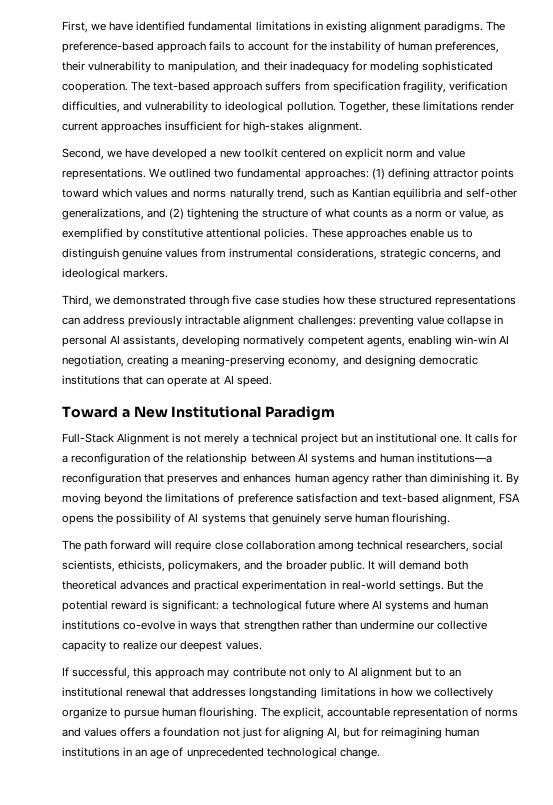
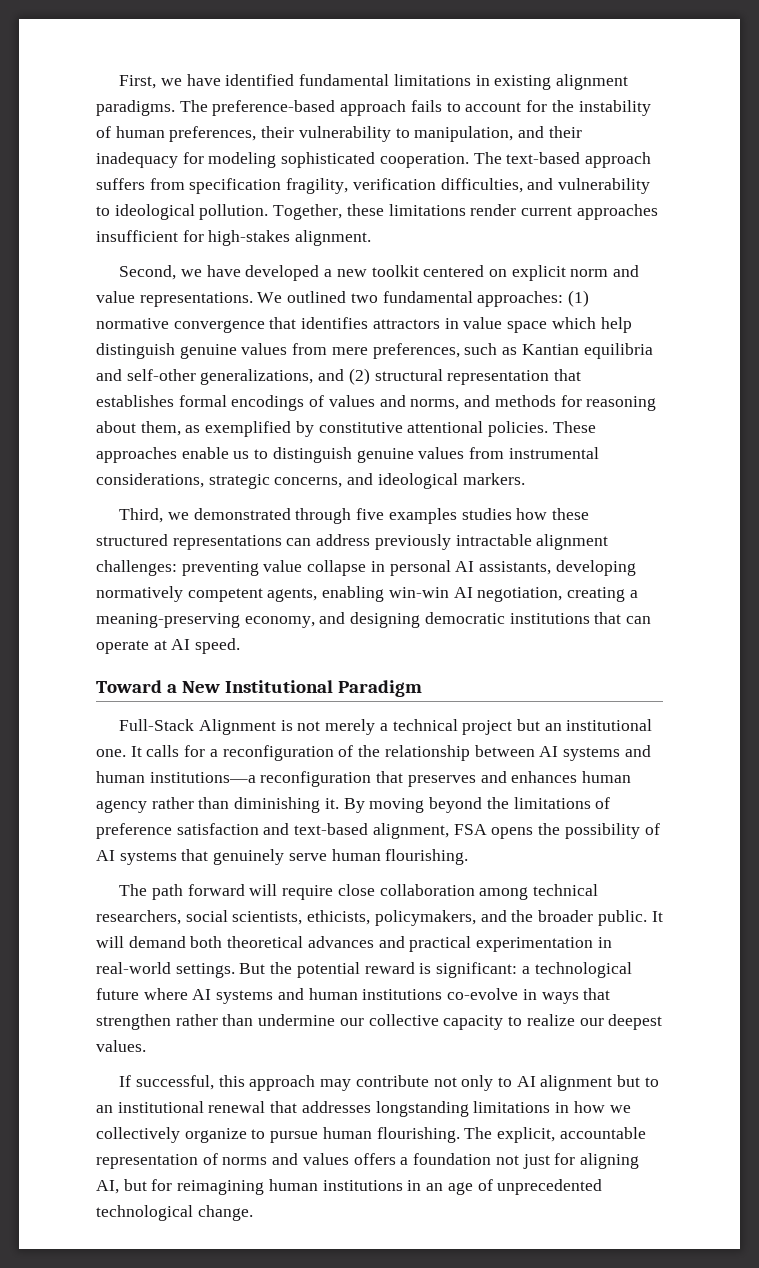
[387,168,514,180] [62,188,307,200] defining attractor points toward which values and norms naturally trend, -> [96,317,632,333] [96,343,460,359] normative convergence that identifies attractors in value space which help distinguish genuine values from mere preferences,
[187,208,490,220] tightening the structure of what counts as a norm or value, -> [374,369,582,385] [96,395,657,411] [96,421,181,436] structural representation that establishes formal encodings of values and norms, and methods for reasoning about them,
[254,297,279,305] case -> [388,508,457,524] examples

